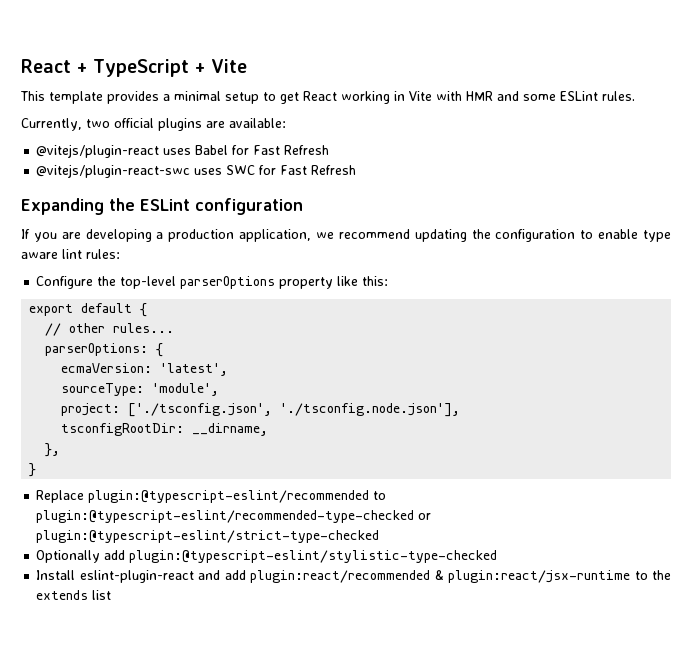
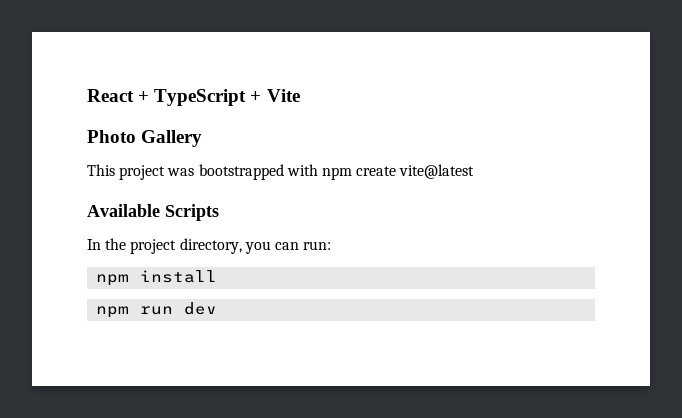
(247, 66) none -> [87,130,203,147] // Photo Gallery
[49,91,635,104] [21,118,286,131] [36,144,330,158] [36,164,357,178] [21,198,303,215] [21,229,671,242] [21,249,120,259] [36,276,389,289] [29,303,148,317] [45,323,175,336] [45,343,164,357] [61,363,229,376] [61,383,220,396] [61,403,461,417] [61,423,269,436] [45,443,61,457] [29,463,37,477] [36,490,387,503] [36,510,432,523] [36,530,380,543] [36,550,498,563] [36,570,671,583] [36,590,112,600] template provides a minimal setup to get React working in Vite with HMR and some ESLint rules. // Currently, two official plugins are available: // @vitejs/plugin-react uses Babel for Fast Refresh // @vitejs/plugin-react-swc uses SWC for Fast Refresh // Expanding the ESLint configuration // If you are developing a production application, we recommend updating the configuration to enable type aware lint rules: // Configure the top-level parserOptions property like this: // export default { // // other rules... // parserOptions: { // ecmaVersion: 'latest', // sourceType: 'module', // project: ['./tsconfig.json', './tsconfig.node.json'], // tsconfigRootDir: __dirname, // }, // } // Replace plugin:@typescript-eslint/recommended to plugin:@typescript-eslint/recommended-type-checked or plugin:@typescript-eslint/strict-type-checked // Optionally add plugin:@typescript-eslint/stylistic-type-checked // Install eslint-plugin-react and add plugin:react/recommended & plugin:react/jsx-runtime to the extends list -> [119,164,475,180] [87,204,219,221] [87,238,332,254] [96,270,218,286] [96,302,218,318] project was bootstrapped with npm create vite@latest // Available Scripts // In the project directory, you can run: // npm install // npm run dev

